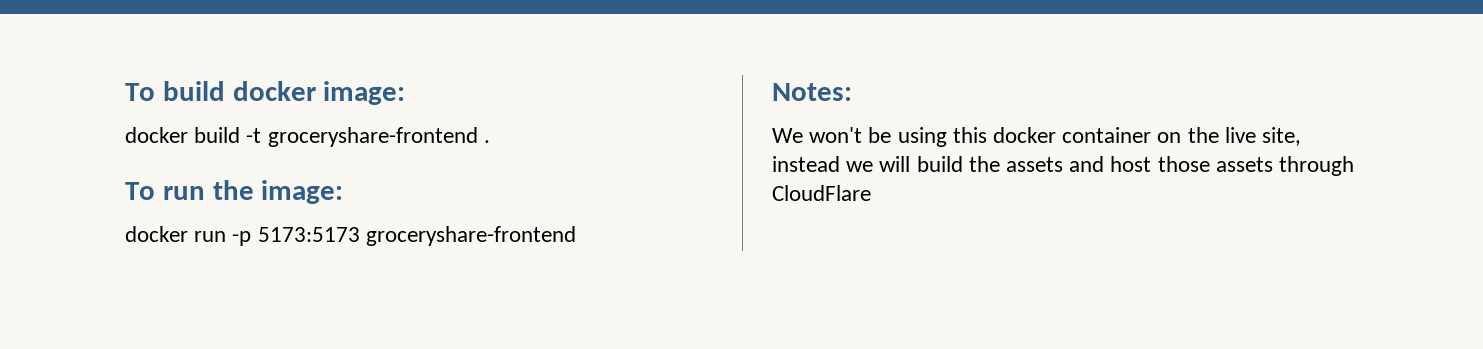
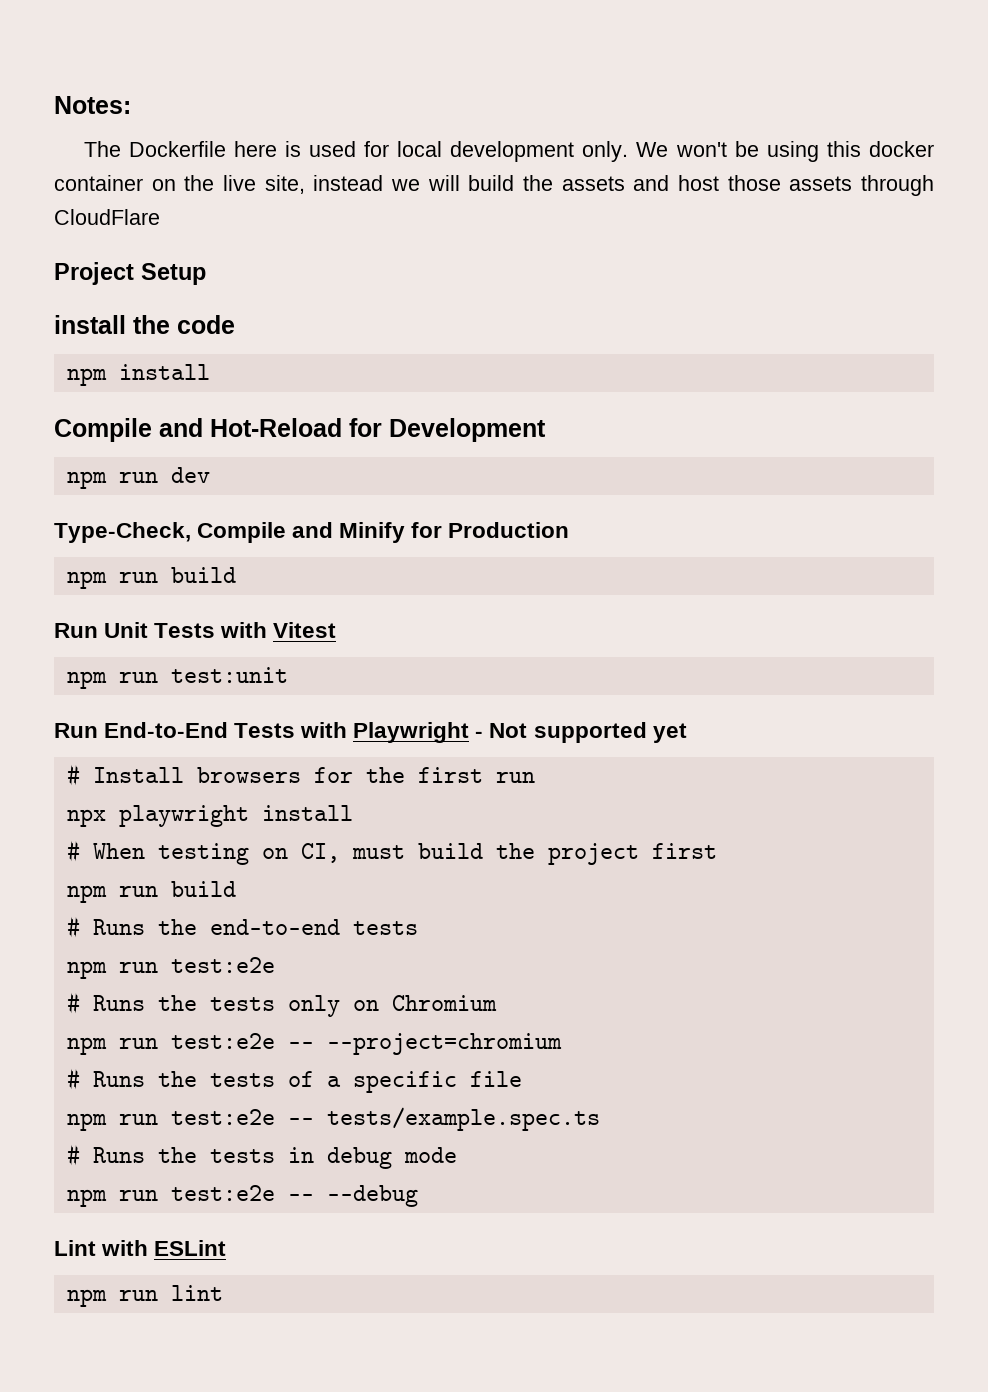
[125,81,406,105] [125,127,490,147] [125,180,344,204] [125,226,576,246] [772,83,852,101] To build docker image: // docker build -t groceryshare-frontend . // To run the image: // docker run -p 5173:5173 groceryshare-frontend // Notes: // -> [54,96,131,114] [83,141,629,162] Notes: // The Dockerfile here is used for local development only.
(871, 193) none -> [54,262,206,285] [54,315,235,334] [66,364,210,386] [54,418,546,442] [66,467,210,489] [54,522,570,543] [66,567,236,589] [54,622,337,638] [66,667,288,689] [54,722,687,743] [66,764,535,786] [66,805,353,827] [66,840,717,865] [66,881,236,903] [66,916,418,938] [66,957,275,979] [66,992,497,1017] [66,1033,562,1055] [66,1068,522,1093] [66,1107,600,1131] [66,1144,457,1169] [66,1185,418,1207] [54,1240,227,1256] [66,1285,223,1307] // Project Setup // install the code // npm install // Compile and Hot-Reload for Development // npm run dev // Type-Check, Compile and Minify for Production // npm run build // Run Unit Tests with Vitest // npm run test:unit // Run End-to-End Tests with Playwright - Not supported yet // # Install browsers for the first run // npx playwright install // # When testing on CI, must build the project first // npm run build // # Runs the end-to-end tests // npm run test:e2e // # Runs the tests only on Chromium // npm run test:e2e -- --project=chromium // # Runs the tests of a specific file // npm run test:e2e -- tests/example.spec.ts // # Runs the tests in debug mode // npm run test:e2e -- --debug // Lint with ESLint // npm run lint

